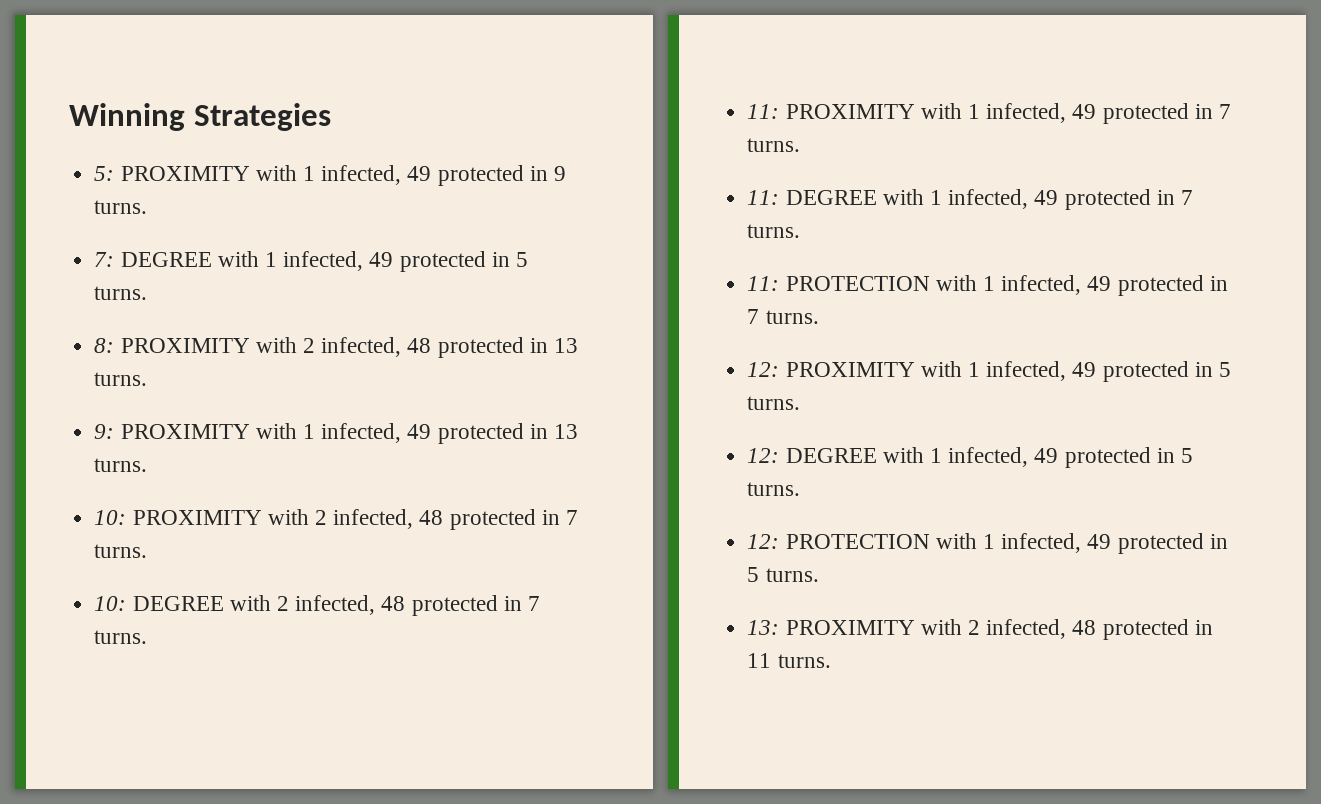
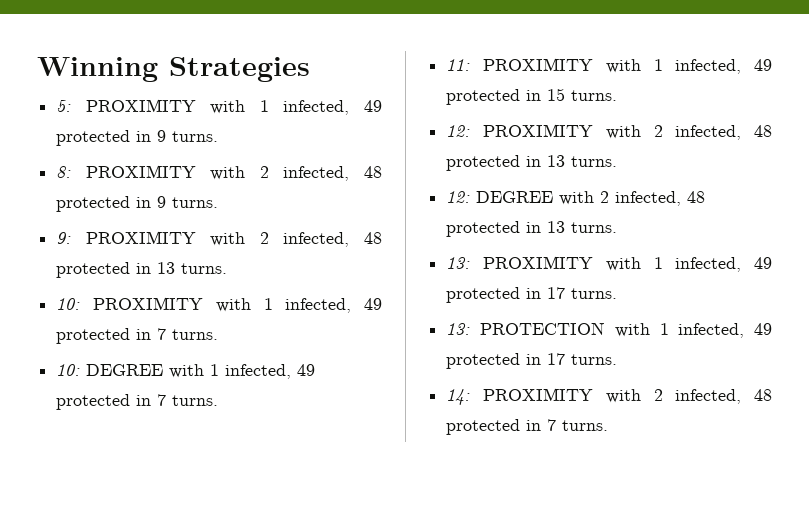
[94,251,528,272] [94,286,148,300] [94,337,578,358] [94,372,148,386] [94,423,578,444] [94,458,148,472] [94,509,560,530] 7: DEGREE with 1 infected, 49 protected in 5 turns. // 8: PROXIMITY with 2 infected, 48 protected in 13 turns. // 9: PROXIMITY with 1 infected, 49 protected in 13 turns. // 10: PROXIMITY with 2 infected, 48 protected in -> [56,165,383,181] [56,196,219,212] [56,231,383,247] [56,262,228,278] [56,297,382,313] [56,328,152,344] 8: PROXIMITY with 2 infected, 48 protected in 9 turns. // 9: PROXIMITY with 2 infected, 48 protected in 13 turns. // 10: PROXIMITY with 1 infected, 49 protected in
[276,595,406,615] 2 infected, 48 -> [210,364,316,379] 1 infected, 49
[1218,104,1231,119] [747,138,801,152] [747,189,1193,210] [747,224,801,238] [747,275,1228,296] [747,309,819,324] [747,361,1231,382] [747,396,801,410] [747,447,1193,468] [747,482,801,496] [747,533,1228,554] [747,567,819,582] [747,619,1213,640] [747,653,772,668] 7 turns. // 11: DEGREE with 1 infected, 49 protected in 7 turns. // 11: PROTECTION with 1 infected, 49 protected in 7 turns. // 12: PROXIMITY with 1 infected, 49 protected in 5 turns. // 12: DEGREE with 1 infected, 49 protected in 5 turns. // 12: PROTECTION with 1 infected, 49 protected in 5 turns. // 13: PROXIMITY with 2 infected, 48 protected in 11 -> [547,88,618,101] [446,124,772,140] [446,155,618,171] [446,191,706,206] [446,221,618,237] [446,256,772,272] [446,287,618,303] [446,322,772,338] [446,353,618,369] [446,388,772,405] [446,419,557,435] 15 turns. // 12: PROXIMITY with 2 infected, 48 protected in 13 turns. // 12: DEGREE with 2 infected, 48 protected in 13 turns. // 13: PROXIMITY with 1 infected, 49 protected in 17 turns. // 13: PROTECTION with 1 infected, 49 protected in 17 turns. // 14: PROXIMITY with 2 infected, 48 protected in 7

